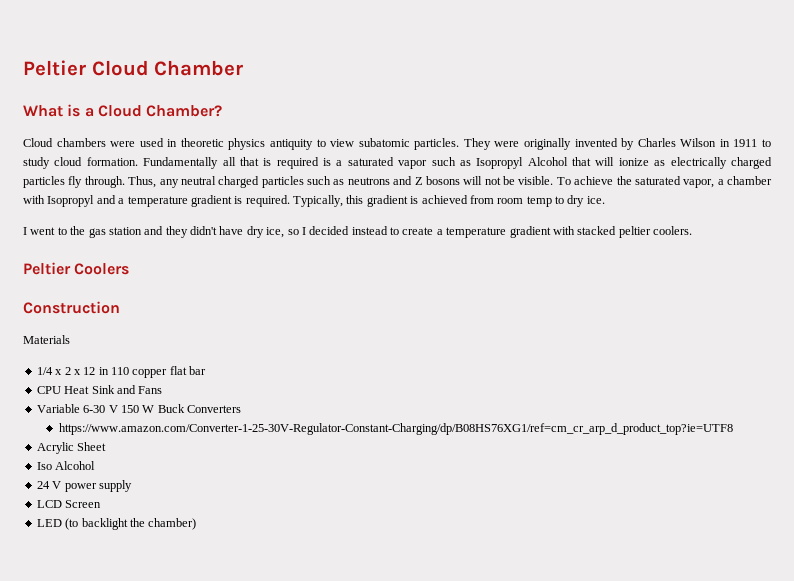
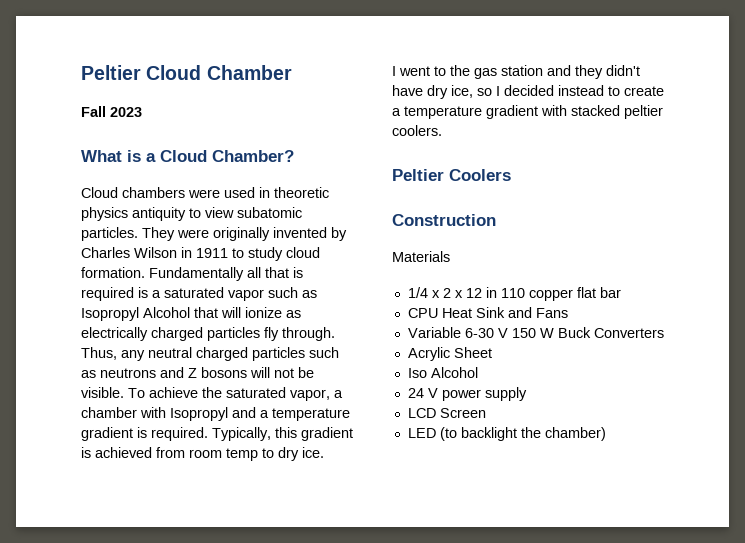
(244, 68) none -> [81,106,142,117] // Fall 2023
[58,423,733,435] // https://www.amazon.com/Converter-1-25-30V-Regulator-Constant-Charging/dp/B08HS76XG1/ref=cm_cr_arp_d_product_top?ie=UTF8 -> (664, 333) none

